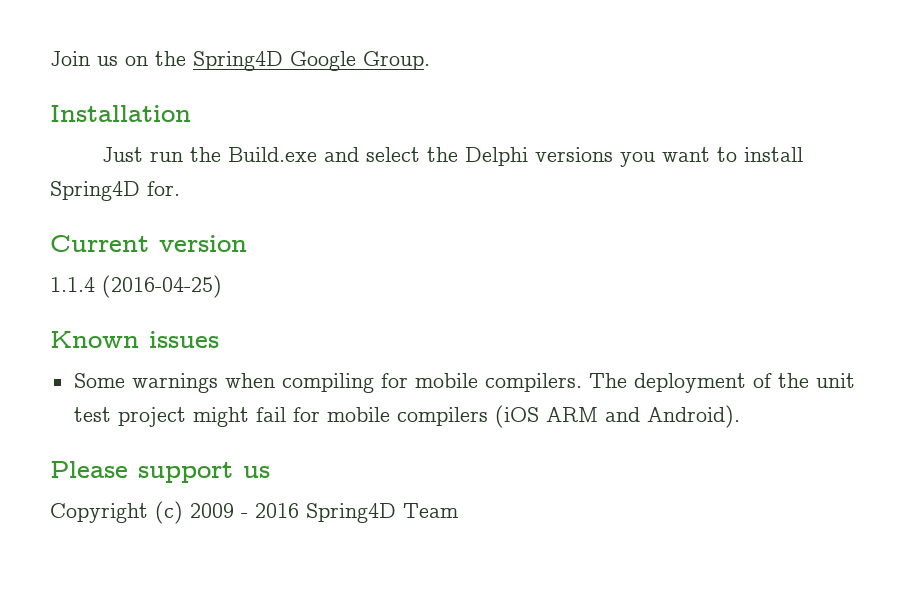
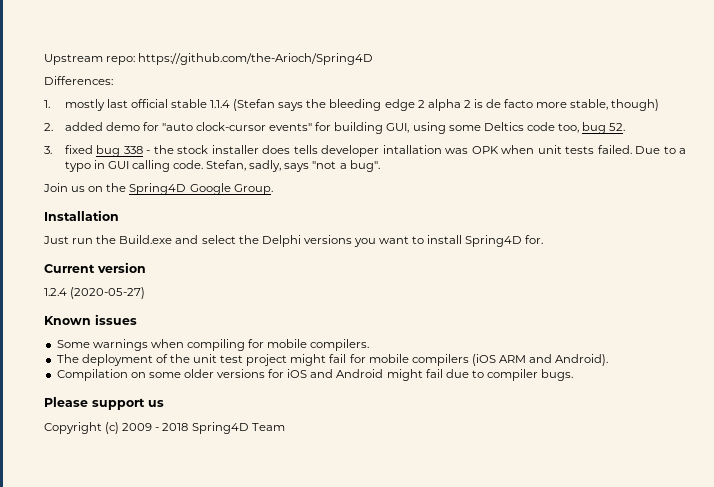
(50, 58) none -> [44,53,374,65] [44,76,113,85] [44,99,660,111] [44,122,626,134] [44,145,686,157] [64,160,380,172] Upstream repo: https://github.com/the-Arioch/Spring4D // Differences: // 1. mostly last official stable 1.1.4 (Stefan says the bleeding edge 2 alpha 2 is de facto more stable, though) // 2. added demo for "auto clock-cursor events" for building GUI, using some Deltics code too, bug 52. // 3. fixed bug 338 - the stock installer does tells developer intallation was OPK when unit tests failed. Due to a typo in GUI calling code. Stefan, sadly, says "not a bug". //
[50,275,222,298] 1.1.4 (2016-04-25) -> [44,287,146,299] 1.2.4 (2020-05-27)
(582, 382) none -> (370, 345) //
(740, 416) none -> [56,369,574,381] // Compilation on some older versions for iOS and Android might fail due to compiler bugs.
[255,503,299,518] 2016 -> [162,423,189,431] 2018

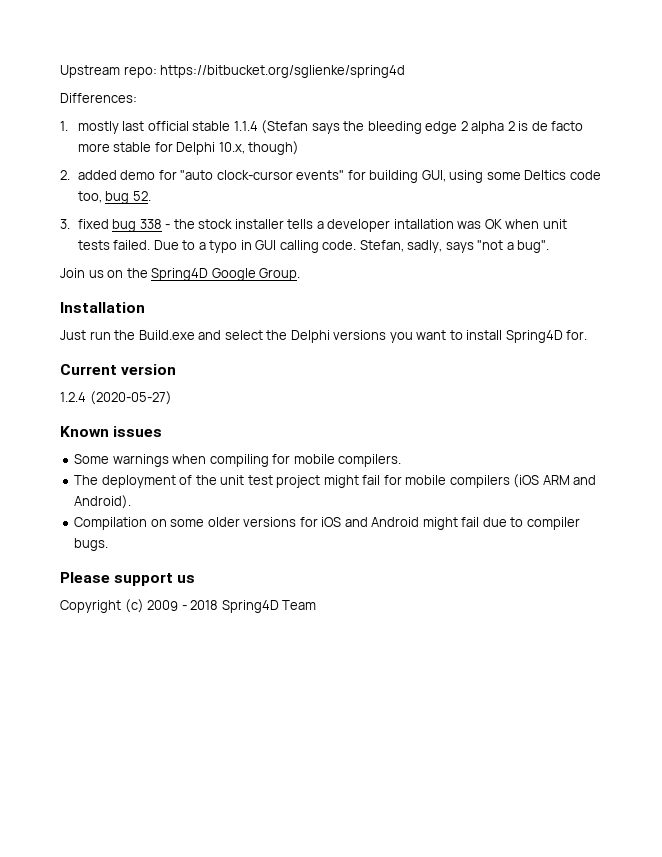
[138,53,374,65] https://github.com/the-Arioch/Spring4D -> [160,65,406,78] https://bitbucket.org/sglienke/spring4d
[570,99,609,110] stable, -> [113,142,245,155] stable for Delphi 10.x,
[262,145,318,154] does tells -> [287,219,324,229] tells a
[471,146,499,154] OPK -> [484,219,502,229] OK

